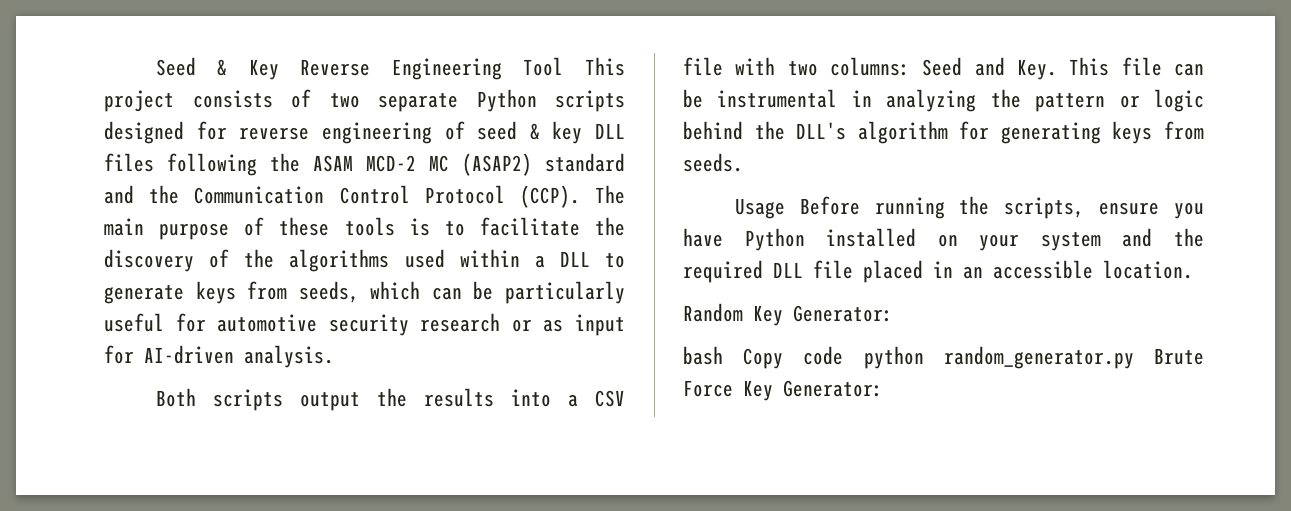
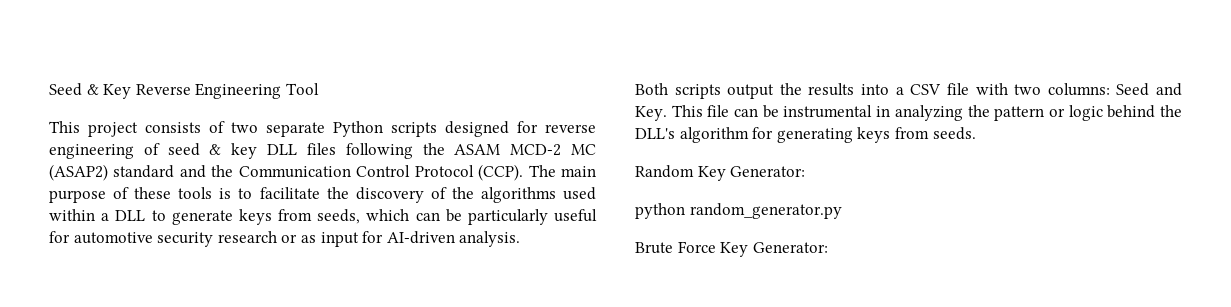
(564, 66) none -> (319, 89) //
[734,196,1204,219] [683,228,1204,251] [683,260,1193,283] // Usage Before running the scripts, ensure you have Python installed on your system and the required DLL file placed in an accessible location. -> (976, 133) none
[683,346,844,369] bash Copy code -> (806, 171) none
(1134, 357) none -> (842, 211) //

